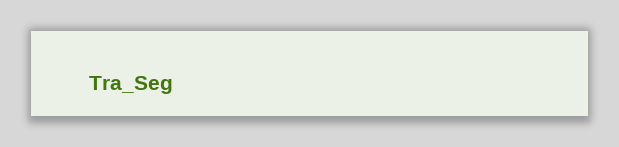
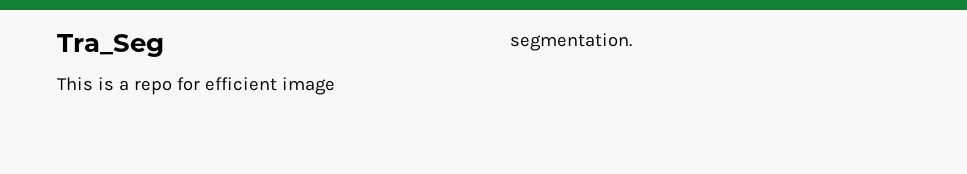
(173, 85) none -> [57,77,335,95] [510,33,632,51] // This is a repo for efficient image segmentation.

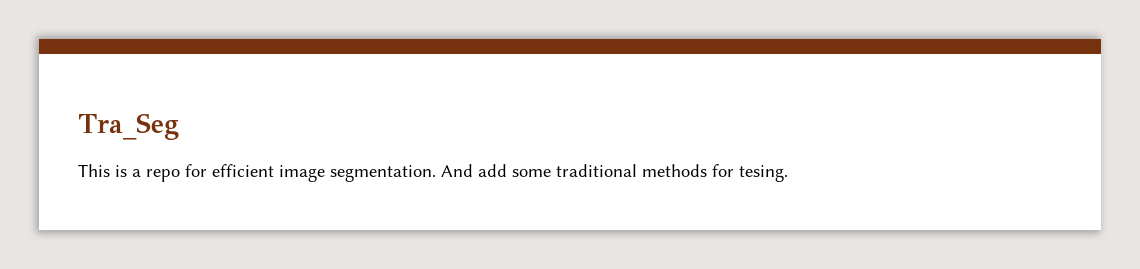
(632, 42) none -> [441,164,788,182] And add some traditional methods for tesing.

